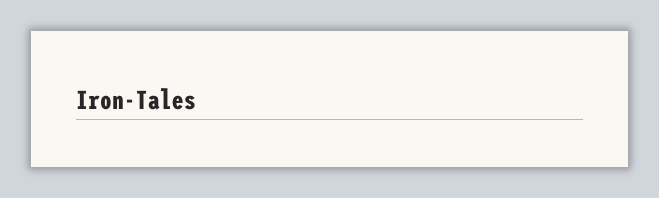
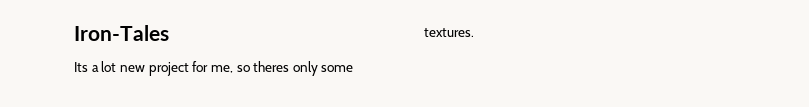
(196, 99) none -> [74,61,354,76] [424,28,474,37] // Its a lot new project for me, so theres only some textures.

